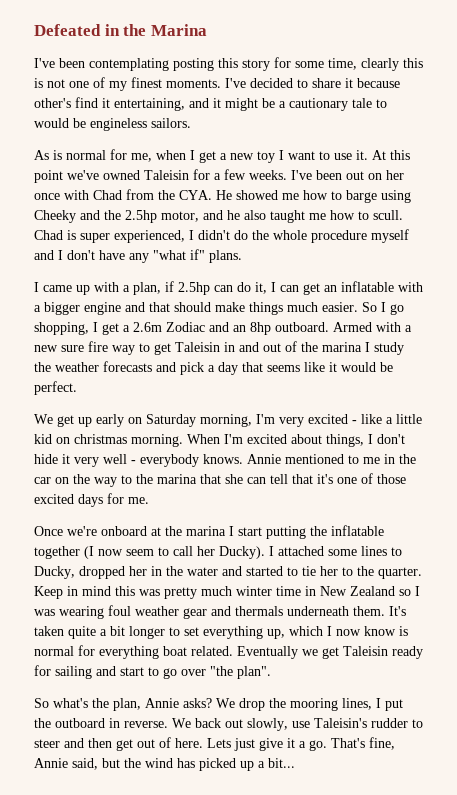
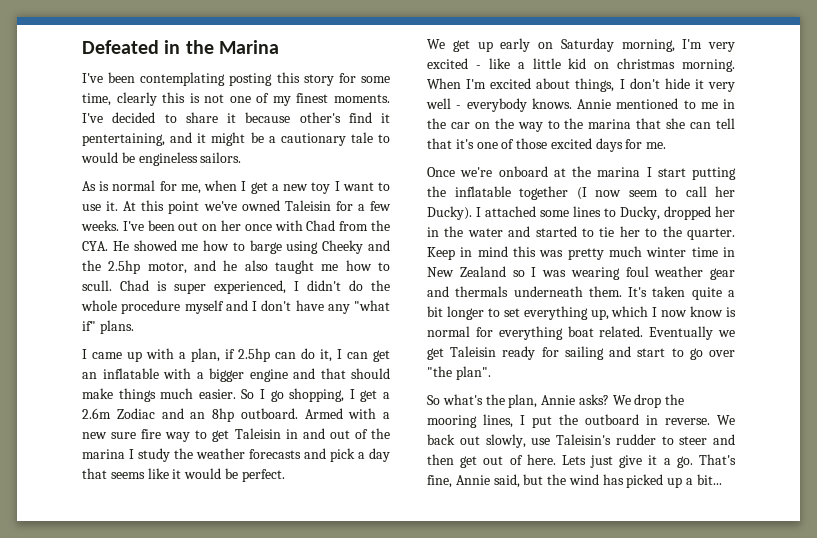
[114,98,185,111] entertaining, -> [82,133,165,146] pentertaining,

